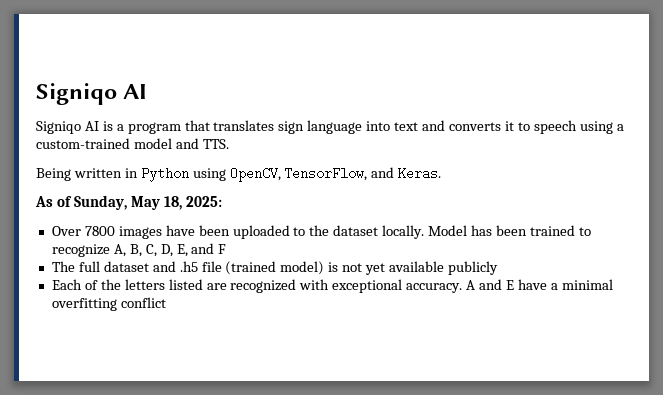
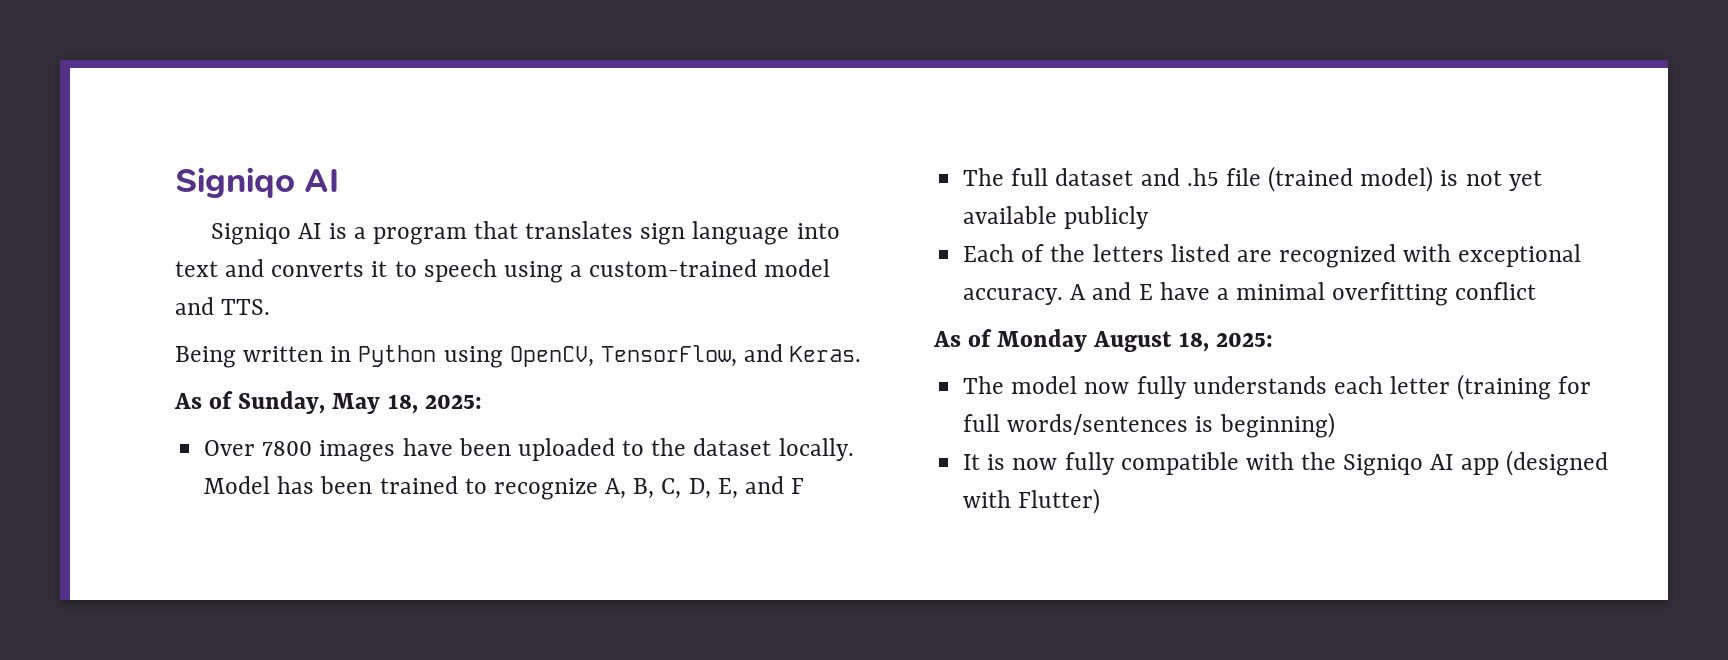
(166, 302) none -> [933,329,1273,352] [963,374,1592,400] [963,412,1335,438] [963,450,1608,476] [963,488,1101,514] // As of Monday August 18, 2025: // The model now fully understands each letter (training for full words/sentences is beginning) // It is now fully compatible with the Signiqo AI app (designed with Flutter)

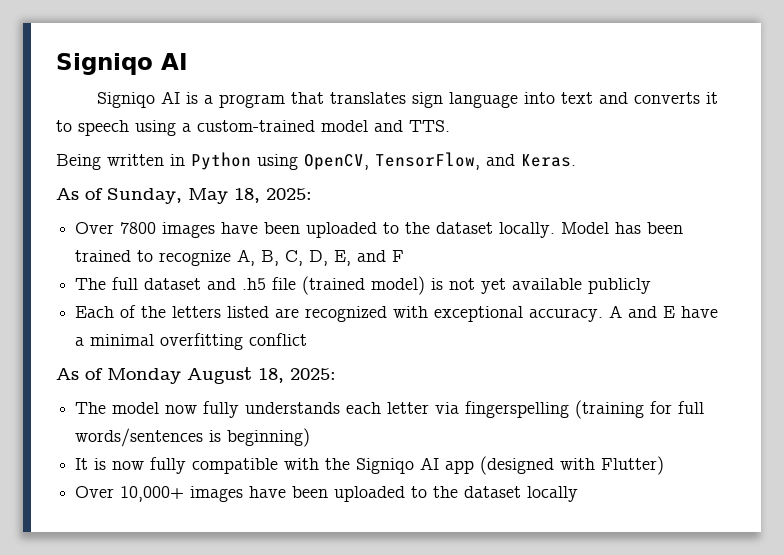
(1451, 385) none -> [435,401,570,418] via fingerspelling
(1101, 501) none -> [75,486,579,502] // Over 10,000+ images have been uploaded to the dataset locally

